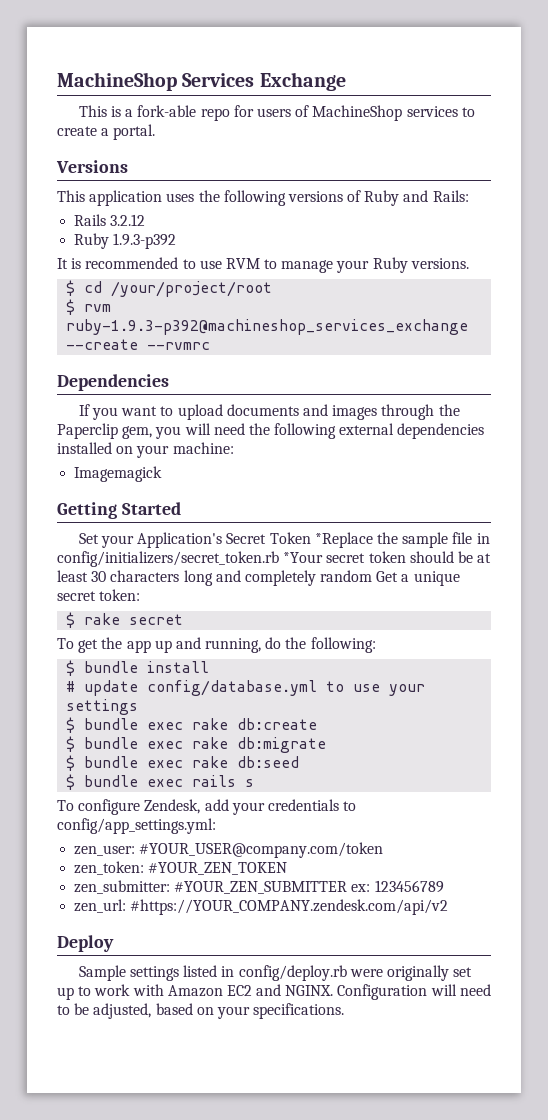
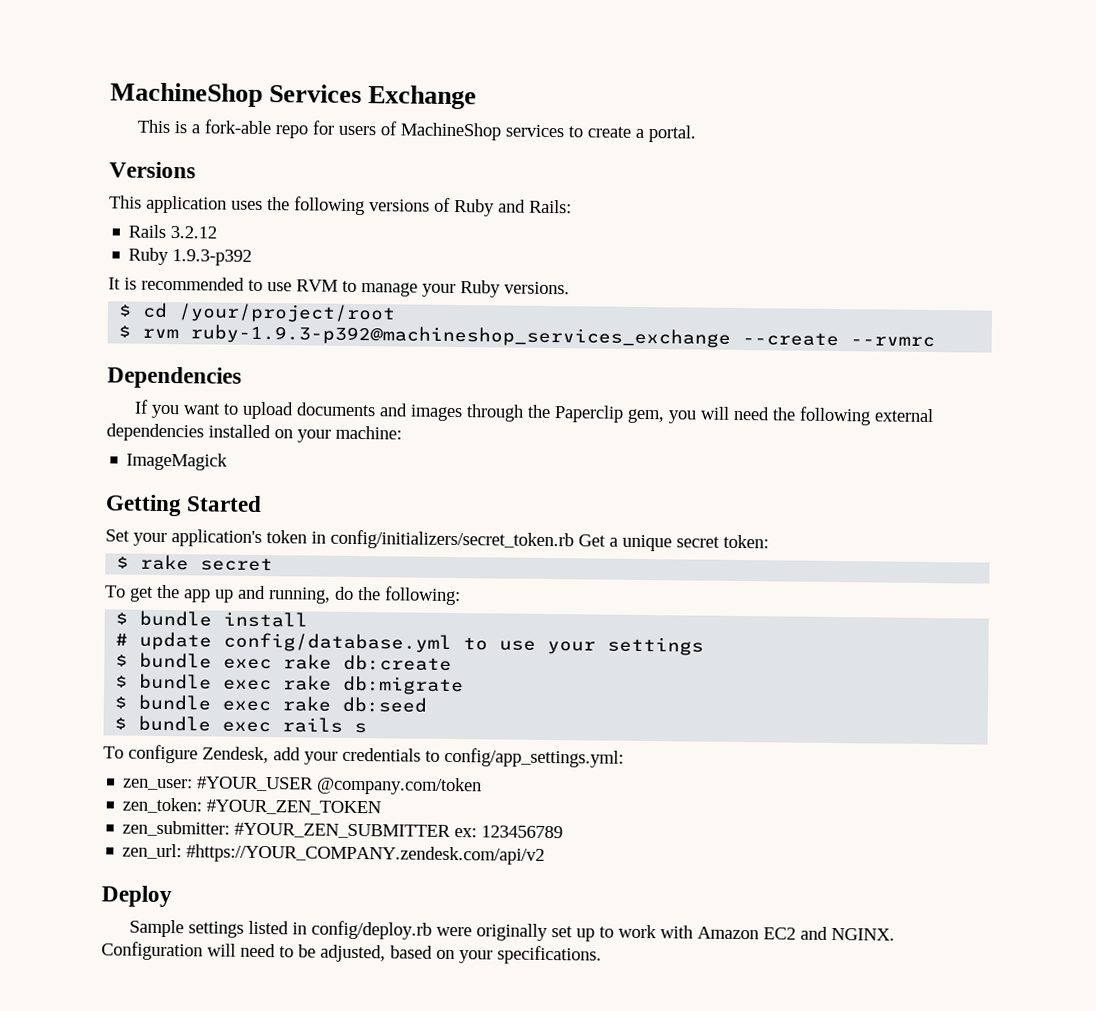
[74,466,163,482] Imagemagick -> [126,452,229,471] ImageMagick
[137,532,490,548] [57,551,492,567] [57,570,373,586] Application's Secret Token *Replace the sample file in config/initializers/secret_token.rb *Your secret token should be at least 30 characters long and completely random -> [171,529,574,551] application's token in config/initializers/secret_token.rb
[139,842,384,858] #YOUR_USER@company.com/token -> [196,776,483,796] #YOUR_USER @company.com/token

